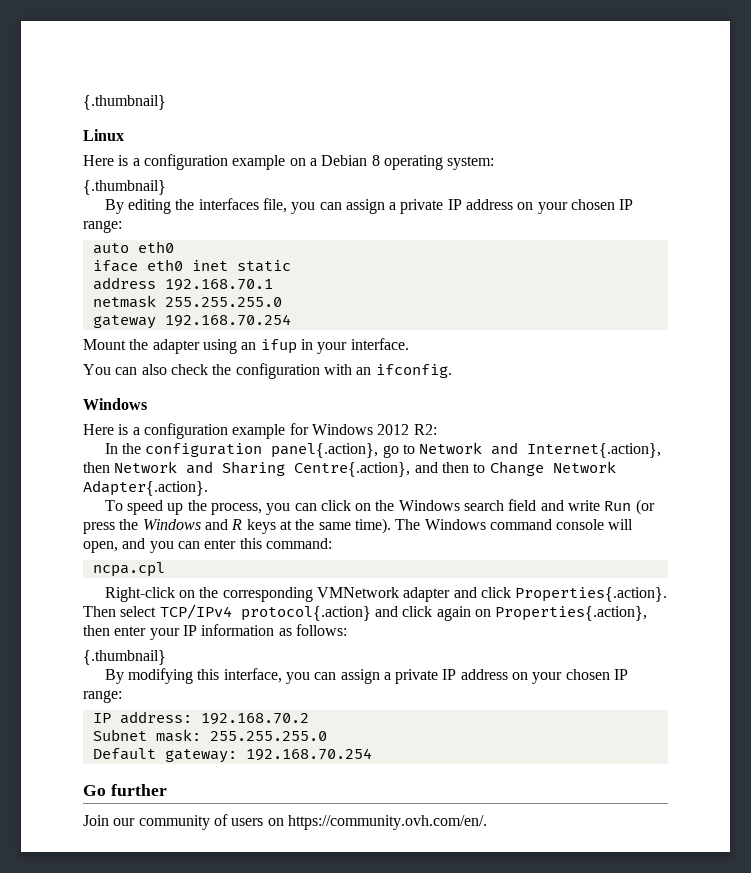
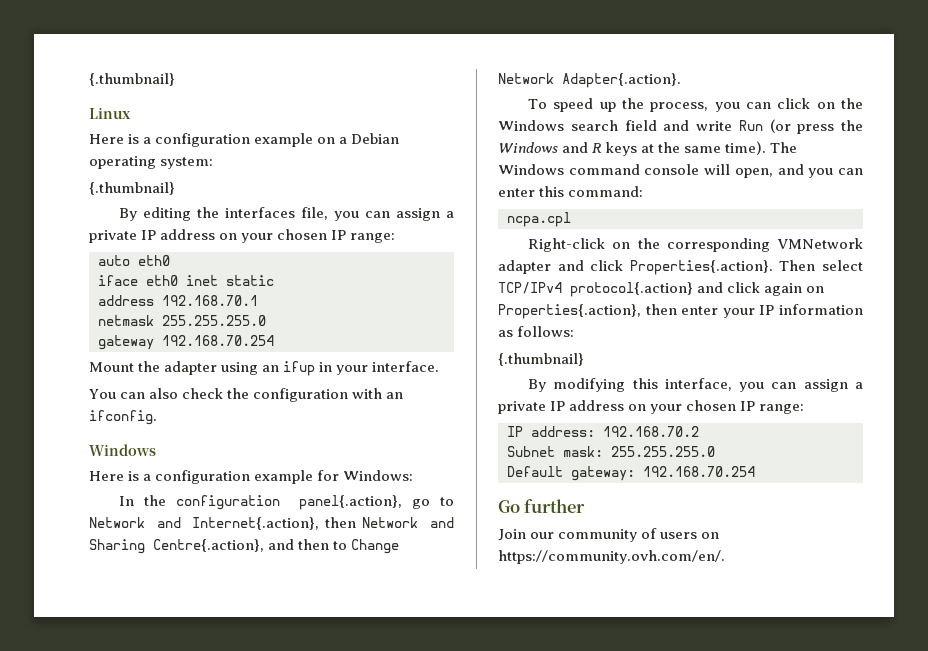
[371,155,380,166] 8 -> (400, 138) none
[311,424,437,435] Windows 2012 R2: -> [343,470,414,481] Windows:

